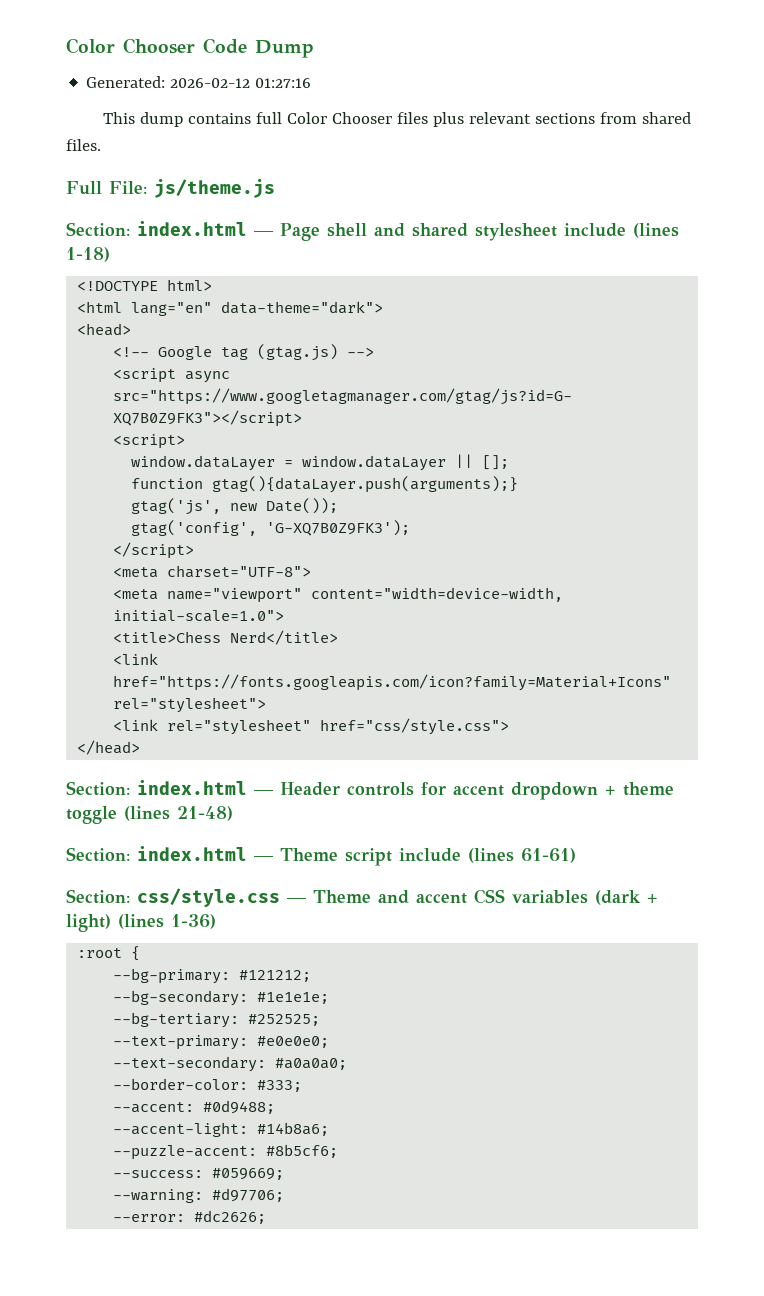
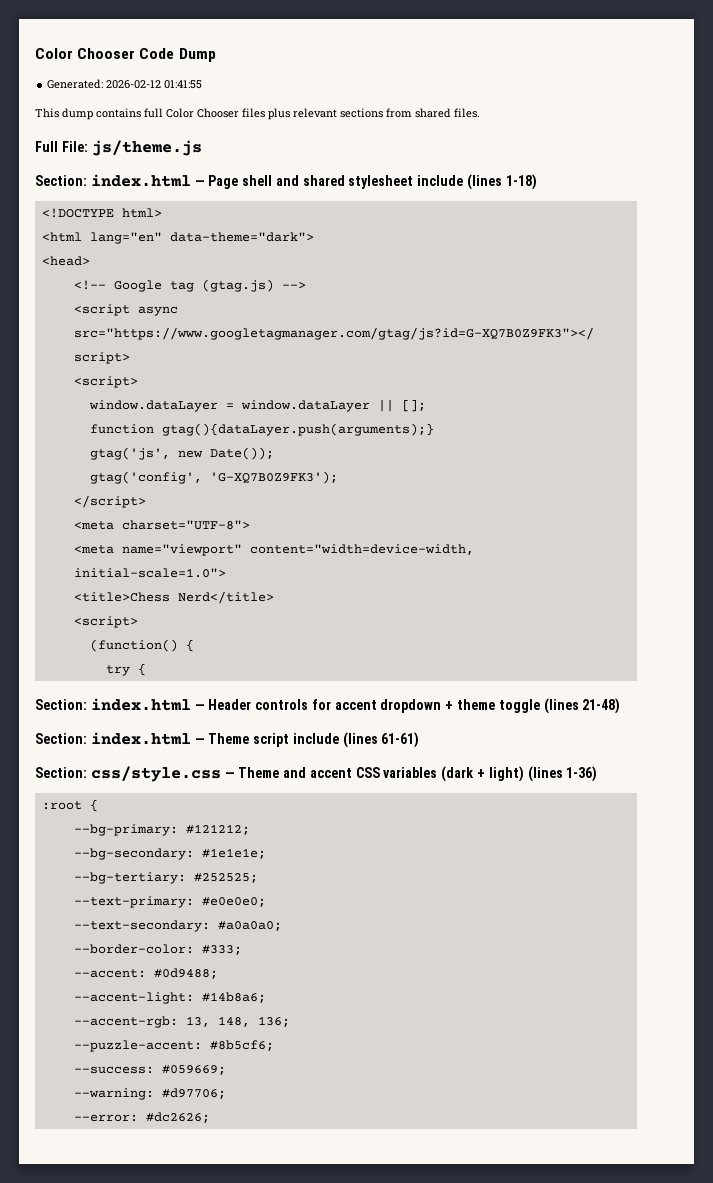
[255,78,312,88] 01:27:16 -> [164,80,203,89] 01:41:55
[113,653,159,665] [113,674,672,691] [113,697,267,713] [113,718,510,735] [77,740,141,755] <link href="https://fonts.googleapis.com/icon?family=Material+Icons" rel="stylesheet"> // <link rel="stylesheet" href="css/style.css"> // </head> -> [73,616,138,628] [89,639,194,652] [105,663,146,676] <script> // (function() { // try {
(330, 1129) none -> [73,1016,290,1028] // --accent-rgb: 13, 148, 136;

